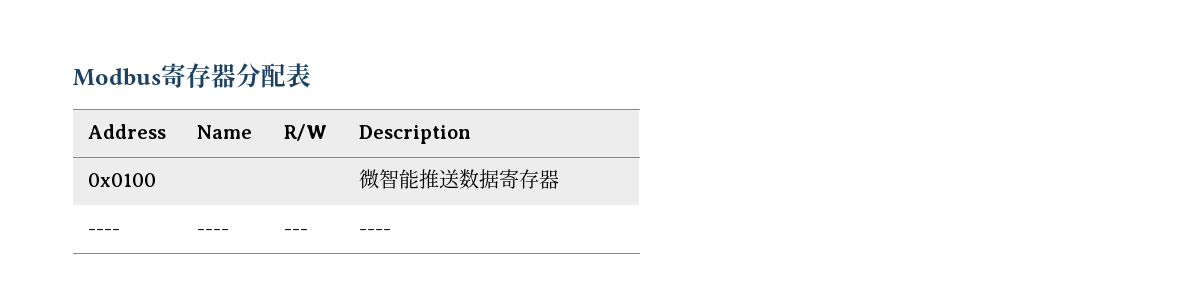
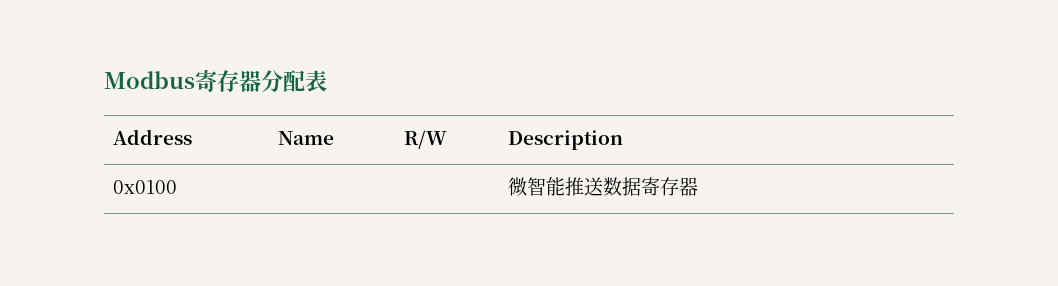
[88,229,121,235] [197,229,230,235] [284,229,309,235] [359,229,392,235] // ---- | ---- | --- | ---- -> (698, 186) none

